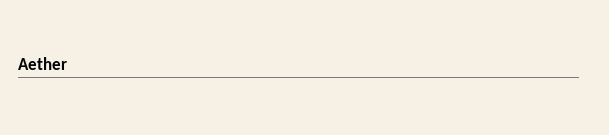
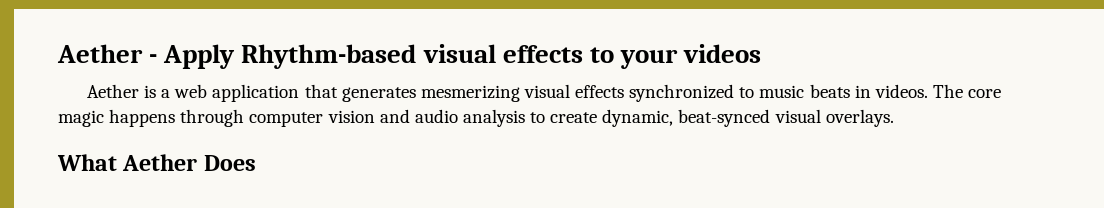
[18,57,67,70] Aether -> [57,44,762,69] [86,84,1002,102] [58,109,894,127] [57,154,256,171] Aether - Apply Rhythm-based visual effects to your videos // Aether is a web application that generates mesmerizing visual effects synchronized to music beats in videos. The core magic happens through computer vision and audio analysis to create dynamic, beat-synced visual overlays. // What Aether Does

